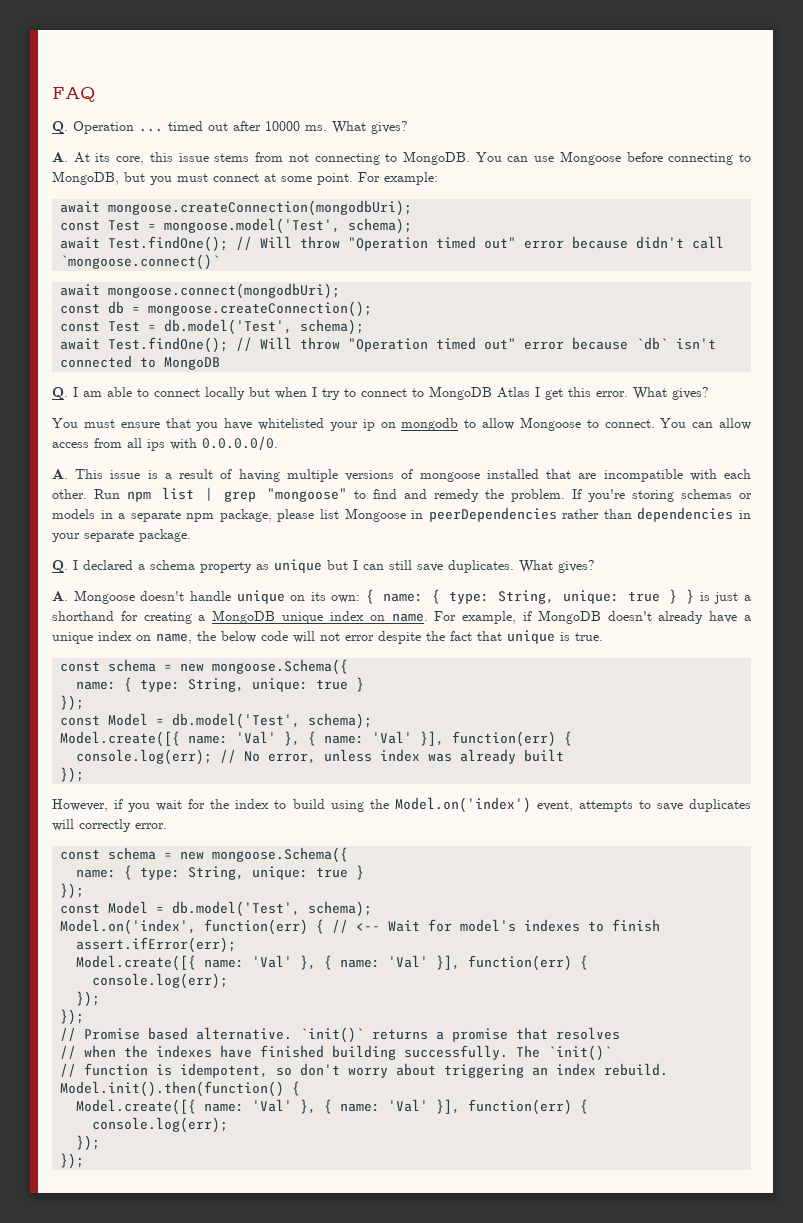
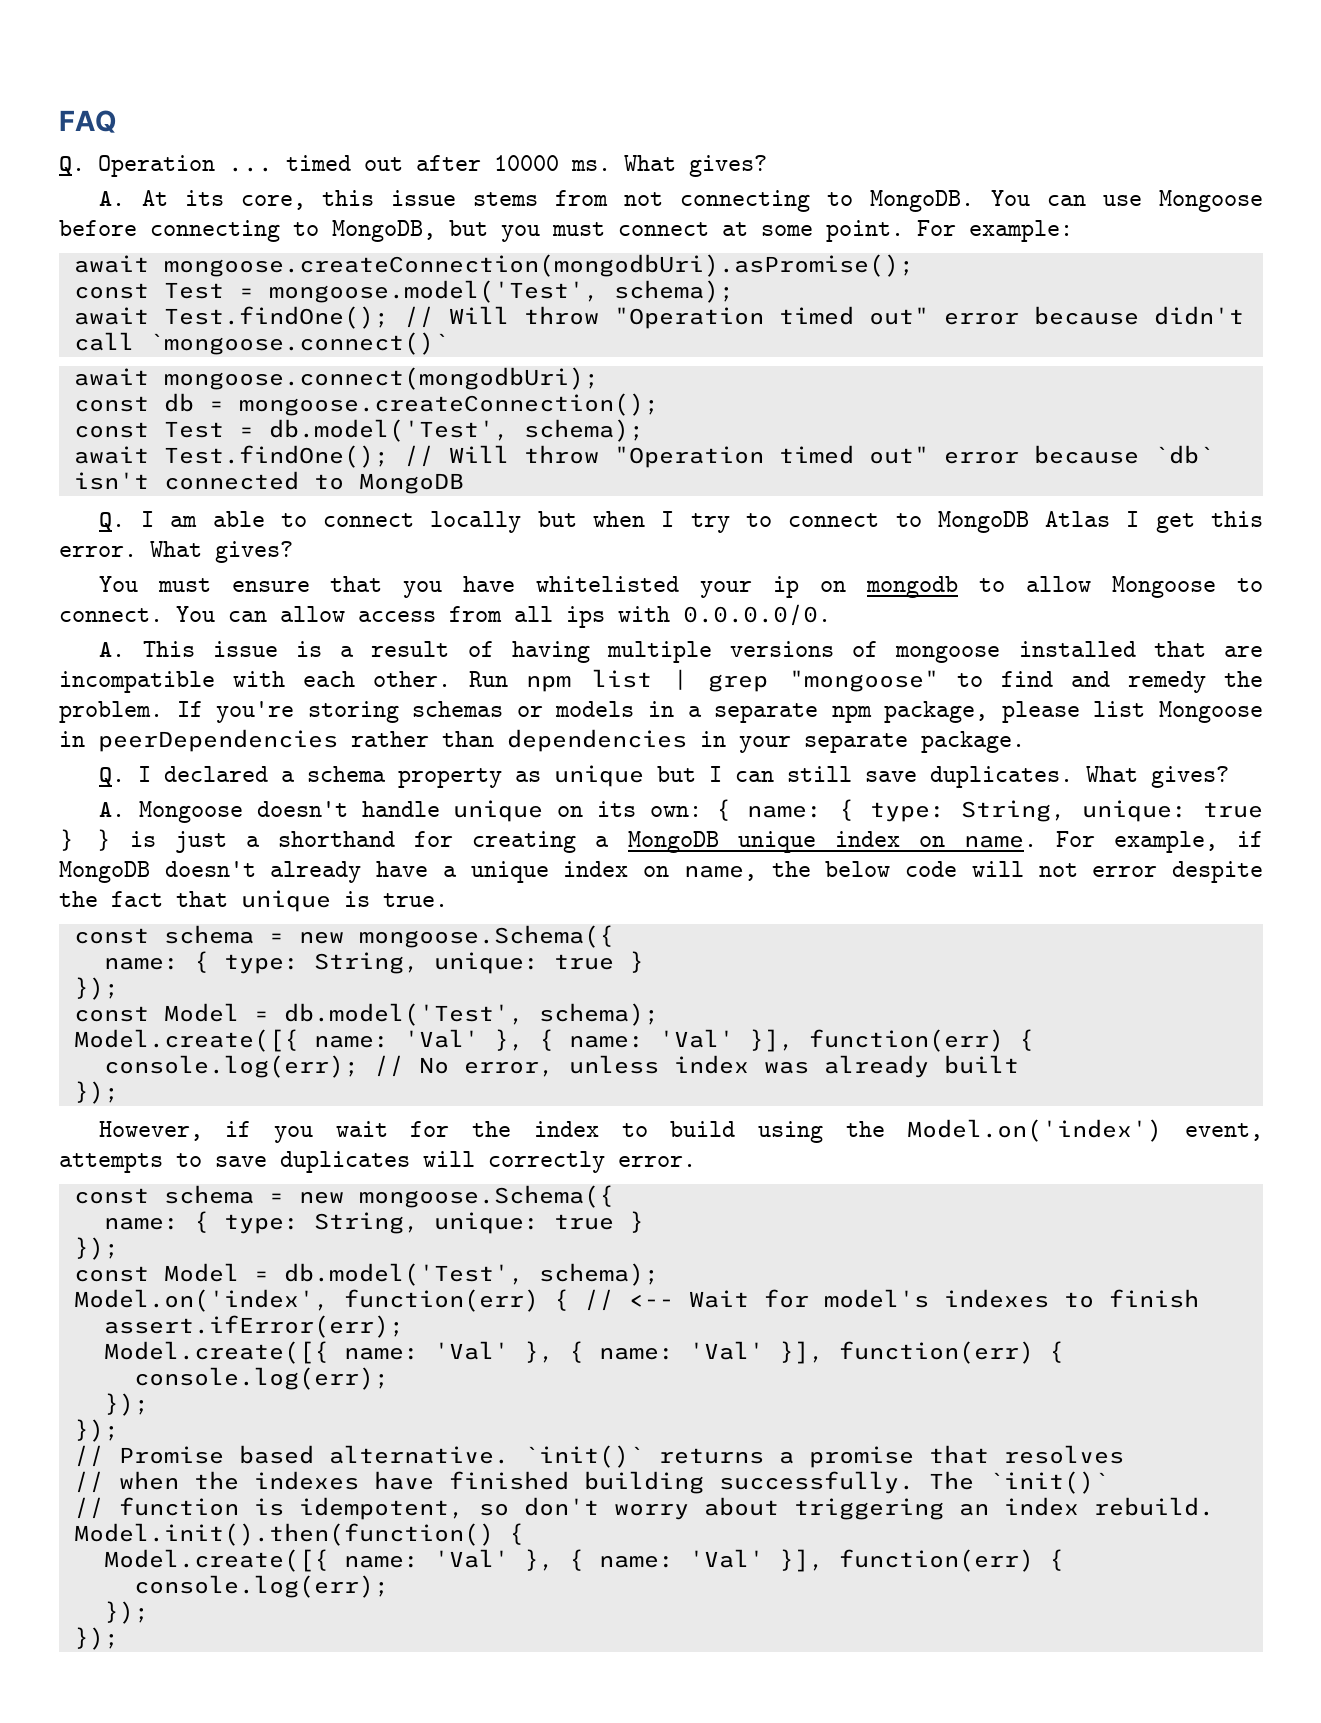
[108,200,413,216] mongoose.createConnection(mongodbUri); -> [163,254,914,277] mongoose.createConnection(mongodbUri).asPromise();

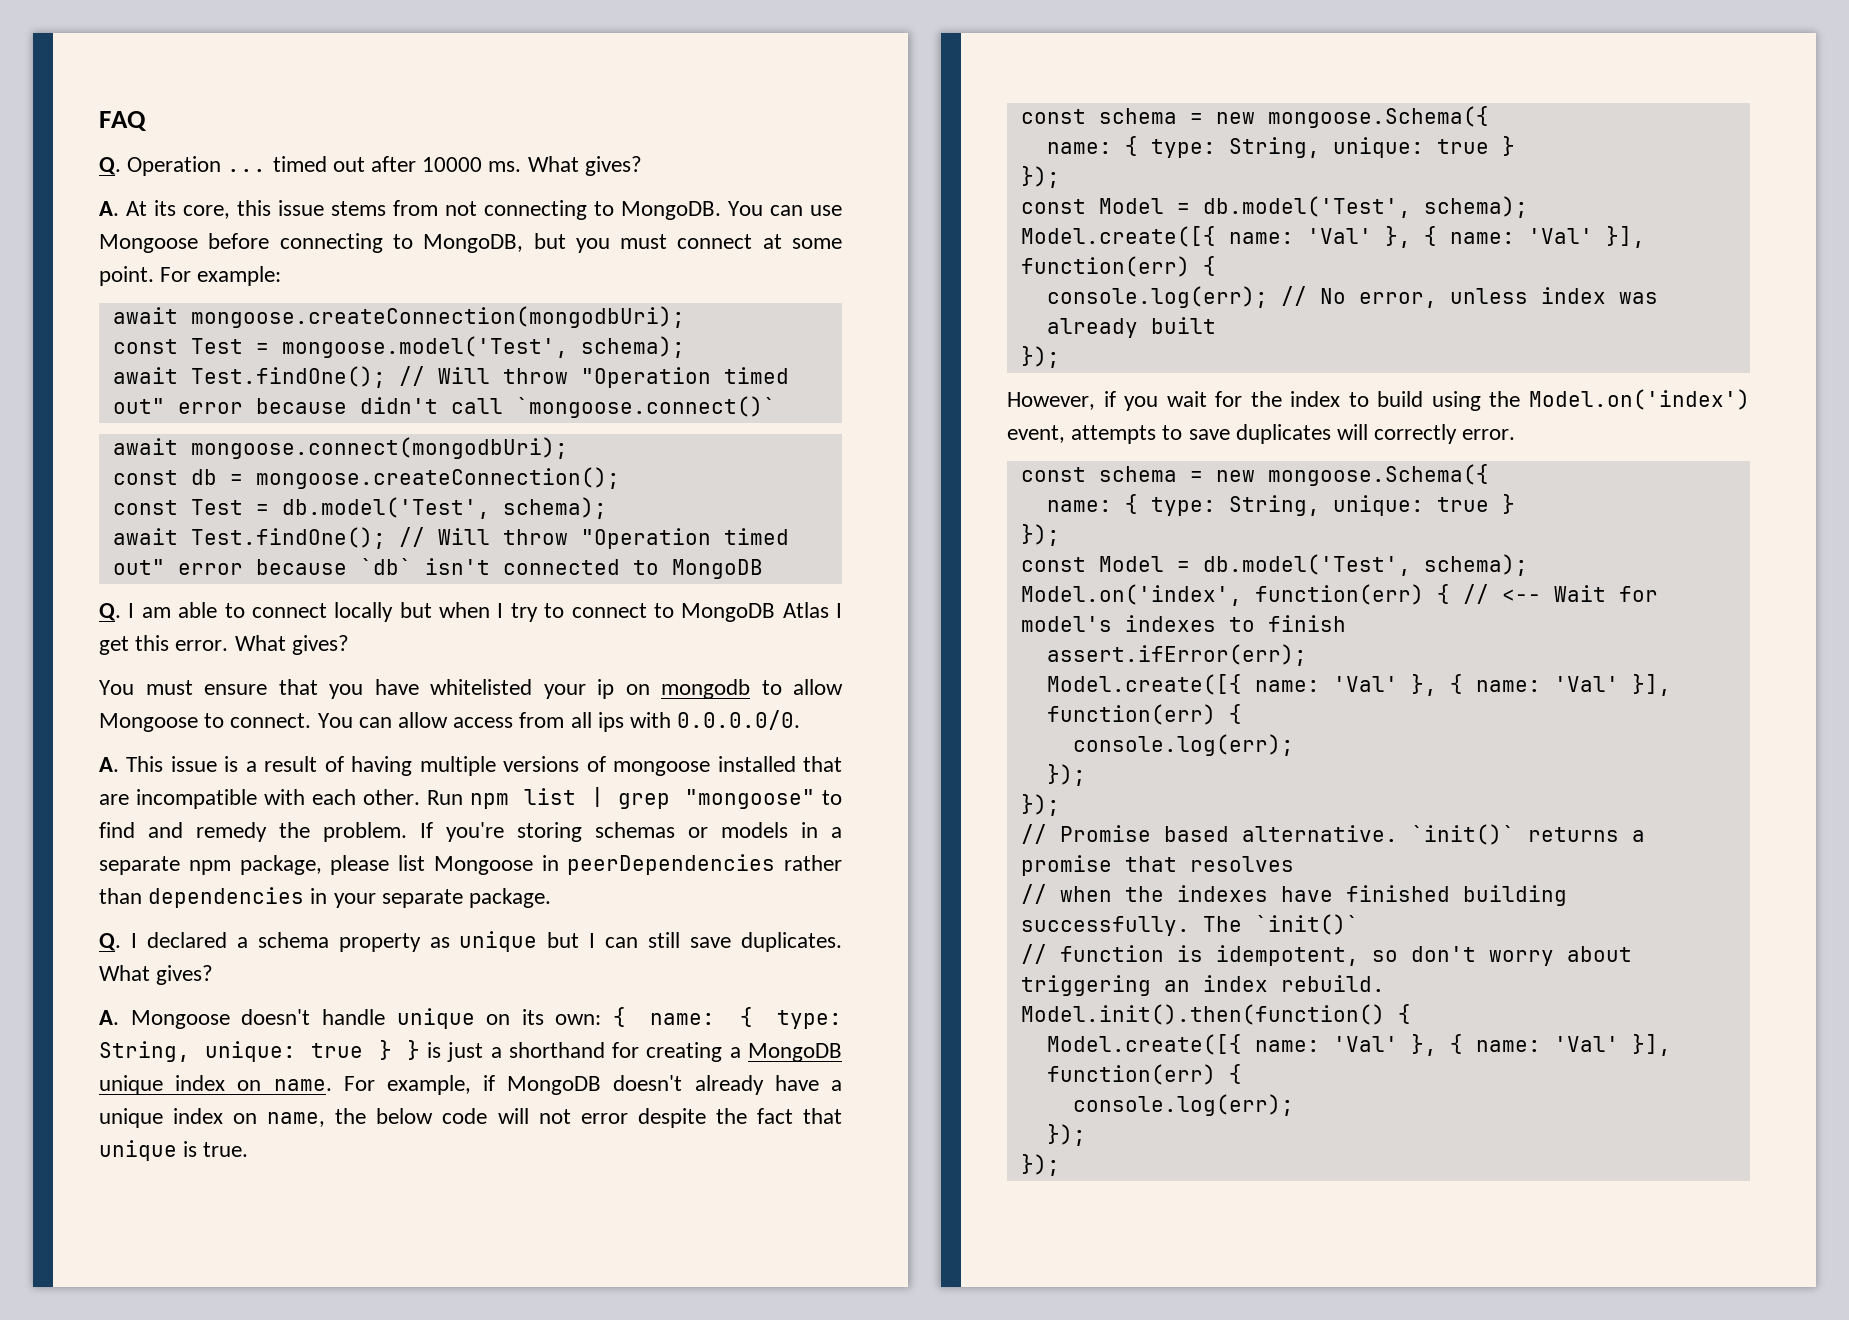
[163,254,914,277] mongoose.createConnection(mongodbUri).asPromise(); -> [190,306,685,328] mongoose.createConnection(mongodbUri);

